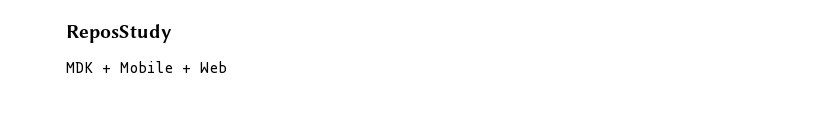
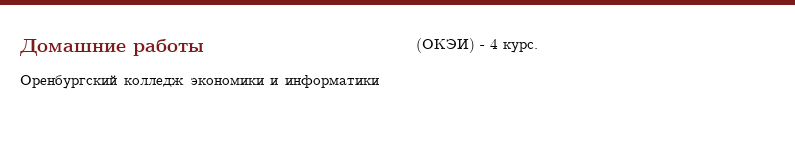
[66,24,172,43] [66,61,227,73] ReposStudy // MDK + Mobile + Web -> [19,39,204,56] [20,75,379,89] [416,38,538,53] Домашние работы // Оренбургский колледж экономики и информатики (ОКЭИ) - 4 курс.

